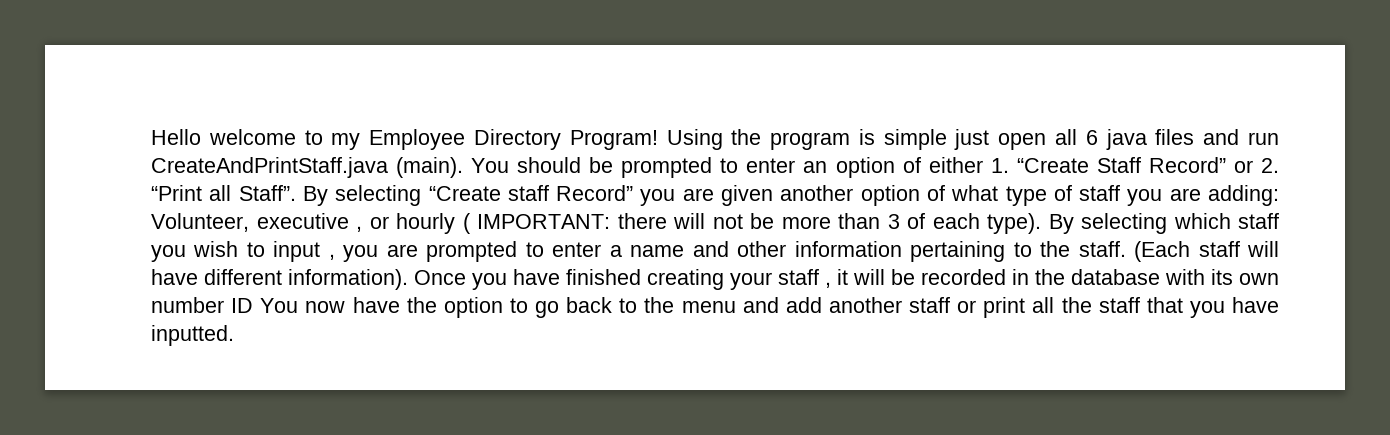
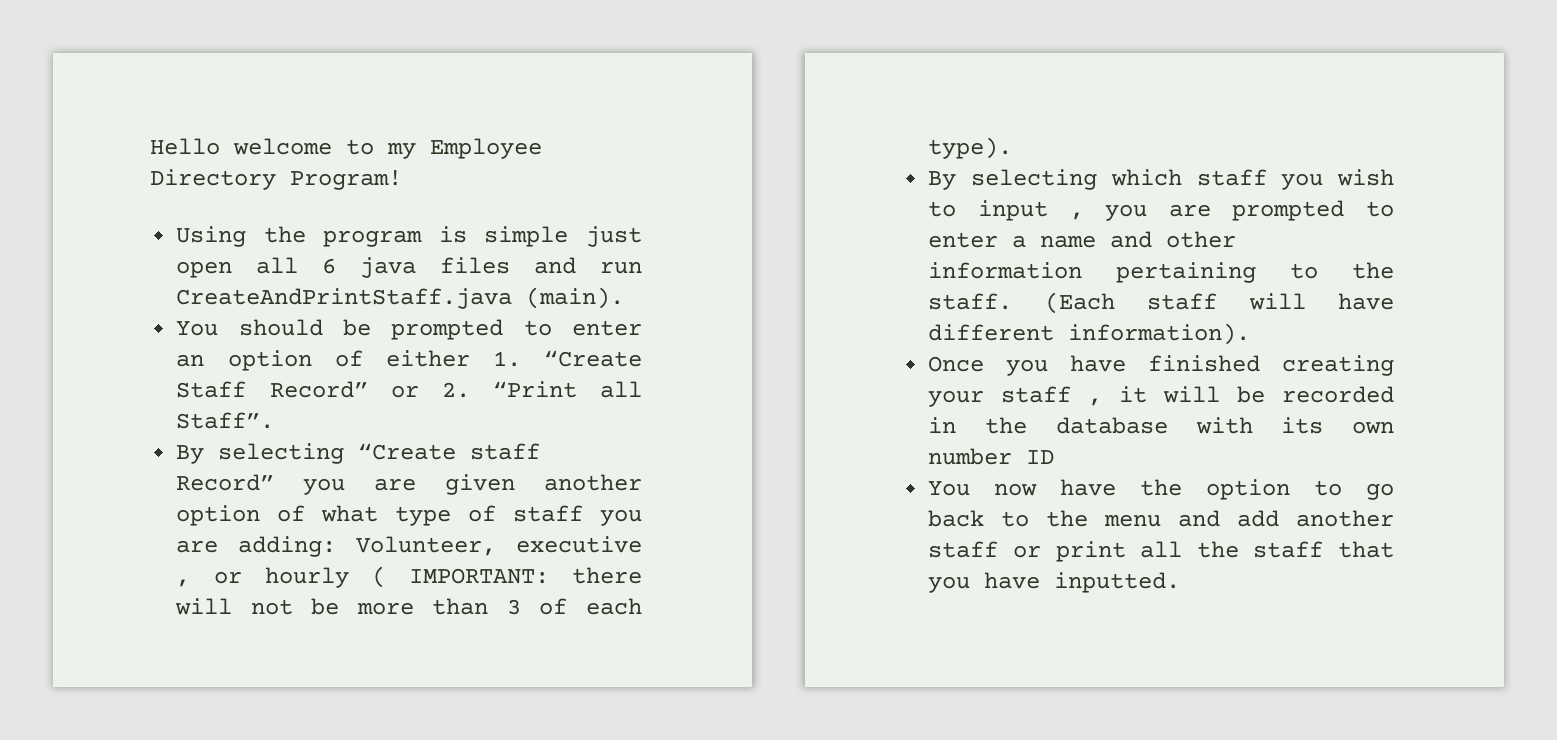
(658, 140) none -> (402, 180) //
(464, 167) none -> (625, 298) //
(296, 193) none -> (275, 420) //
(1041, 223) none -> (1013, 148) //
(408, 279) none -> (1251, 334) //
(254, 305) none -> (1055, 457) //

